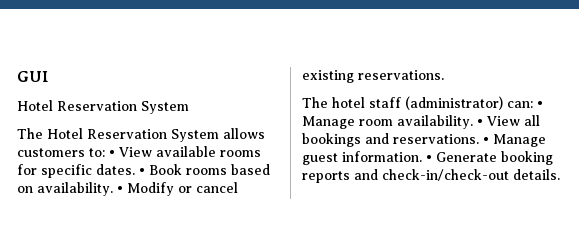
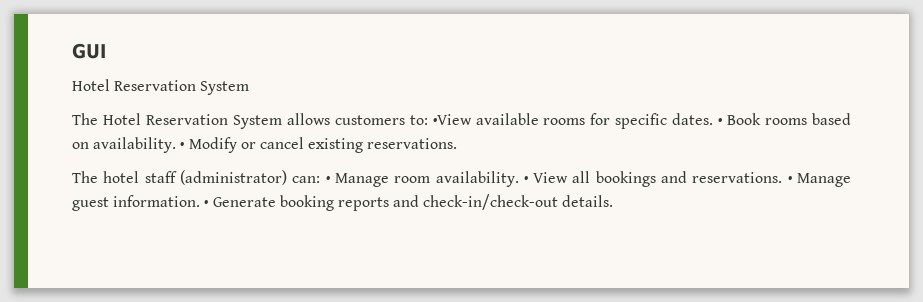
[109,147,152,157] • View -> [432,114,472,125] •View

